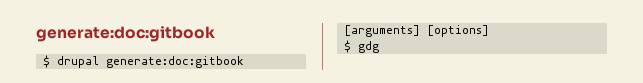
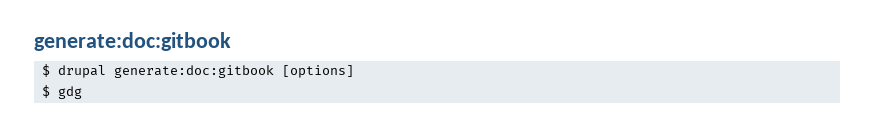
[343,25,420,37] [arguments] -> (275, 71) none

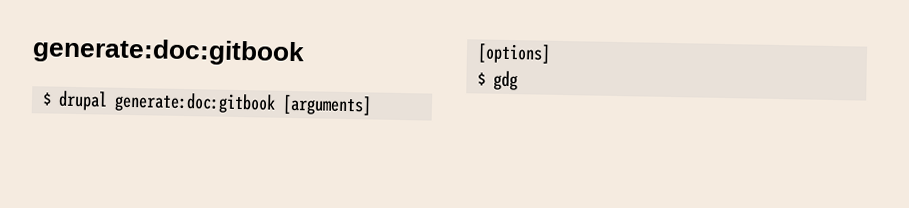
(275, 71) none -> [282,94,373,116] [arguments]

